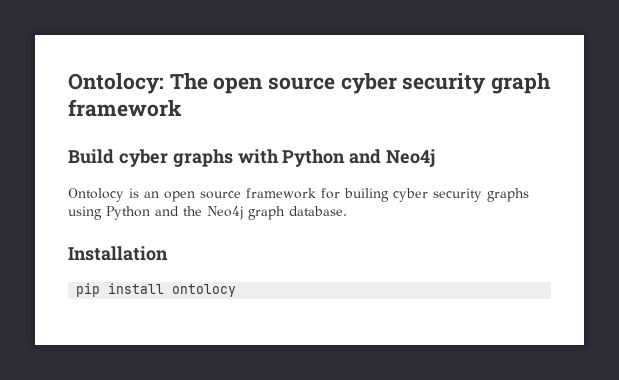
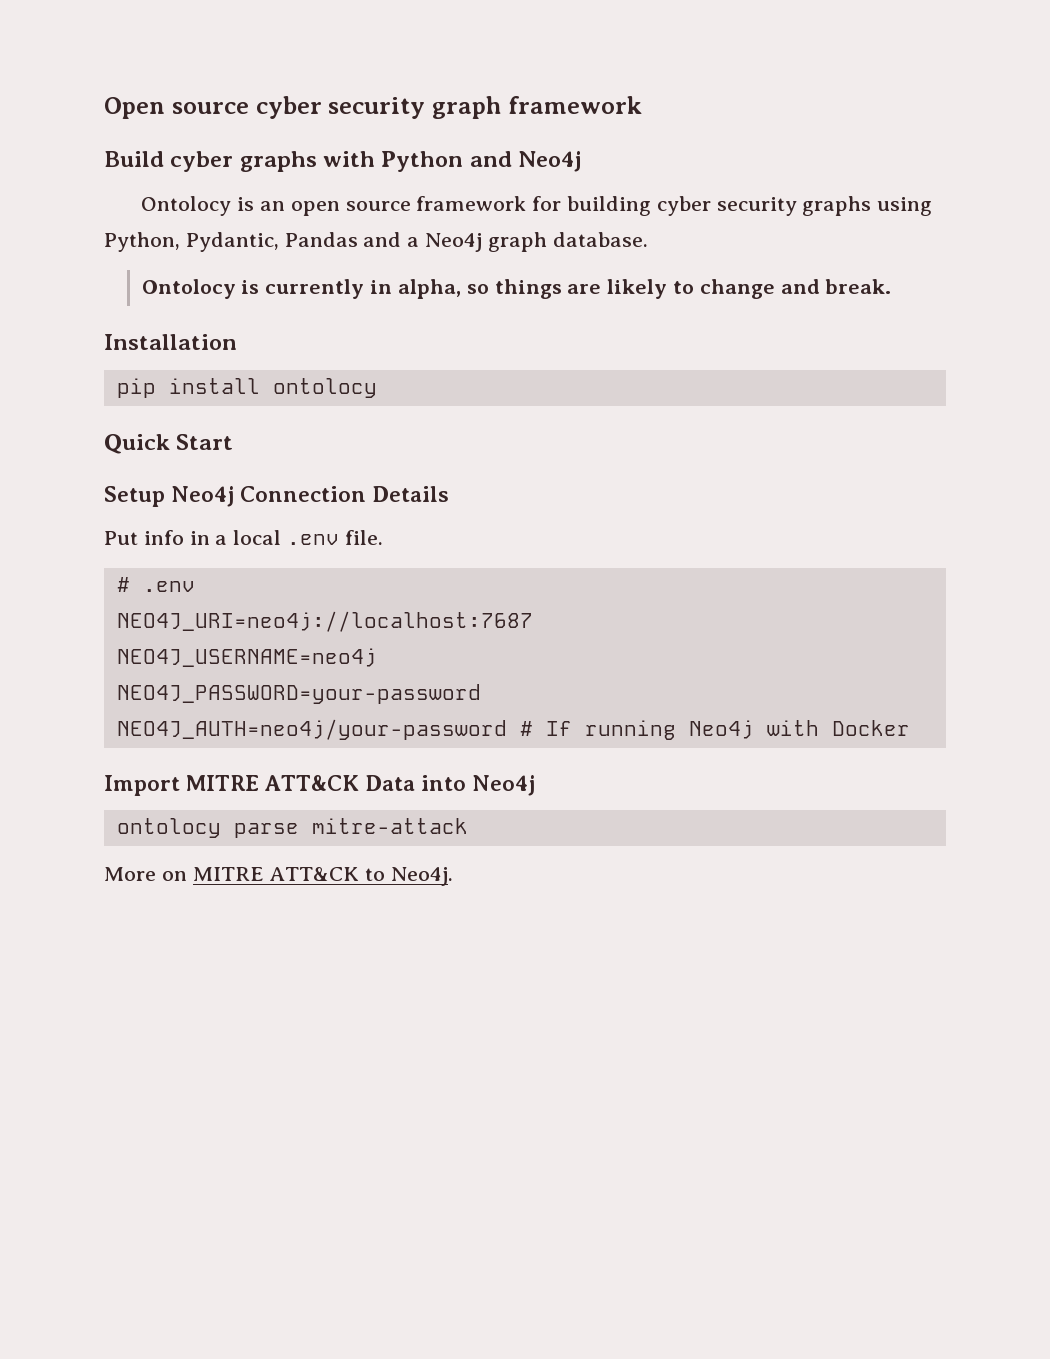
[68,73,264,94] Ontolocy: The open -> [104,97,165,119] Open
[344,188,389,202] builing -> [567,196,652,216] building
[106,206,347,220] [68,246,168,261] [76,283,237,297] Python and the Neo4j graph database. // Installation // pip install ontolocy -> [104,232,648,252] [141,279,892,299] [104,334,237,350] [116,378,377,398] [104,434,234,454] [104,486,450,507] [104,530,383,545] [116,577,195,592] [116,611,533,632] [116,648,377,667] [116,684,481,704] [116,719,910,740] [104,775,536,796] [116,818,468,838] [104,867,454,886] Python, Pydantic, Pandas and a Neo4j graph database. // Ontolocy is currently in alpha, so things are likely to change and break. // Installation // pip install ontolocy // Quick Start // Setup Neo4j Connection Details // Put info in a local .env file. // # .env // NEO4J_URI=neo4j://localhost:7687 // NEO4J_USERNAME=neo4j // NEO4J_PASSWORD=your-password // NEO4J_AUTH=neo4j/your-password # If running Neo4j with Docker // Import MITRE ATT&CK Data into Neo4j // ontolocy parse mitre-attack // More on MITRE ATT&CK to Neo4j.

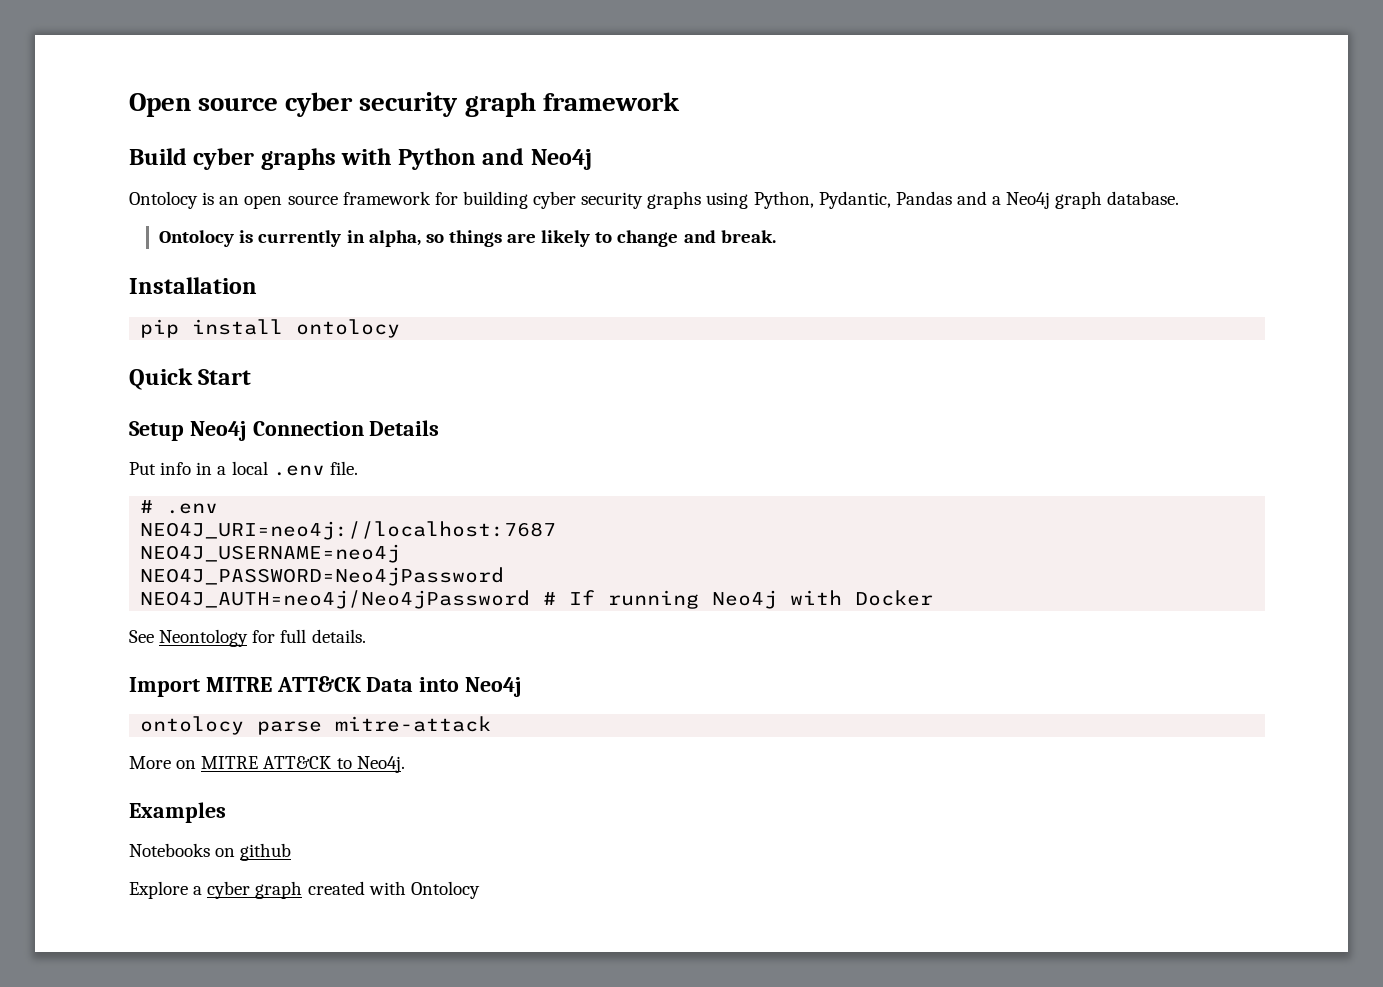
[116,684,481,704] [116,719,507,740] NEO4J_PASSWORD=your-password // NEO4J_AUTH=neo4j/your-password -> [140,567,505,586] [140,590,531,609] NEO4J_PASSWORD=Neo4jPassword // NEO4J_AUTH=neo4j/Neo4jPassword
(910, 728) none -> [129,629,366,647] // See Neontology for full details.
(454, 876) none -> [129,802,226,823] [129,843,292,861] [129,881,480,899] // Examples // Notebooks on github // Explore a cyber graph created with Ontolocy

